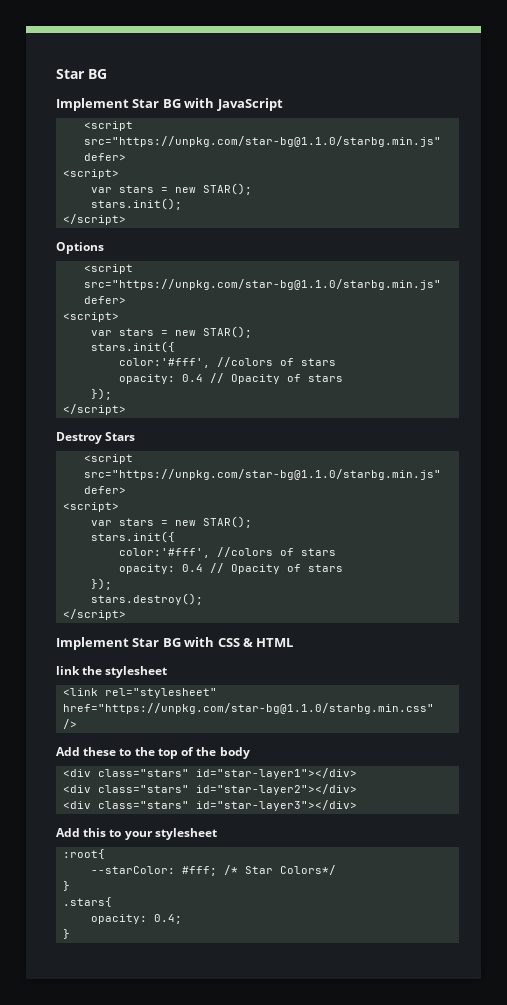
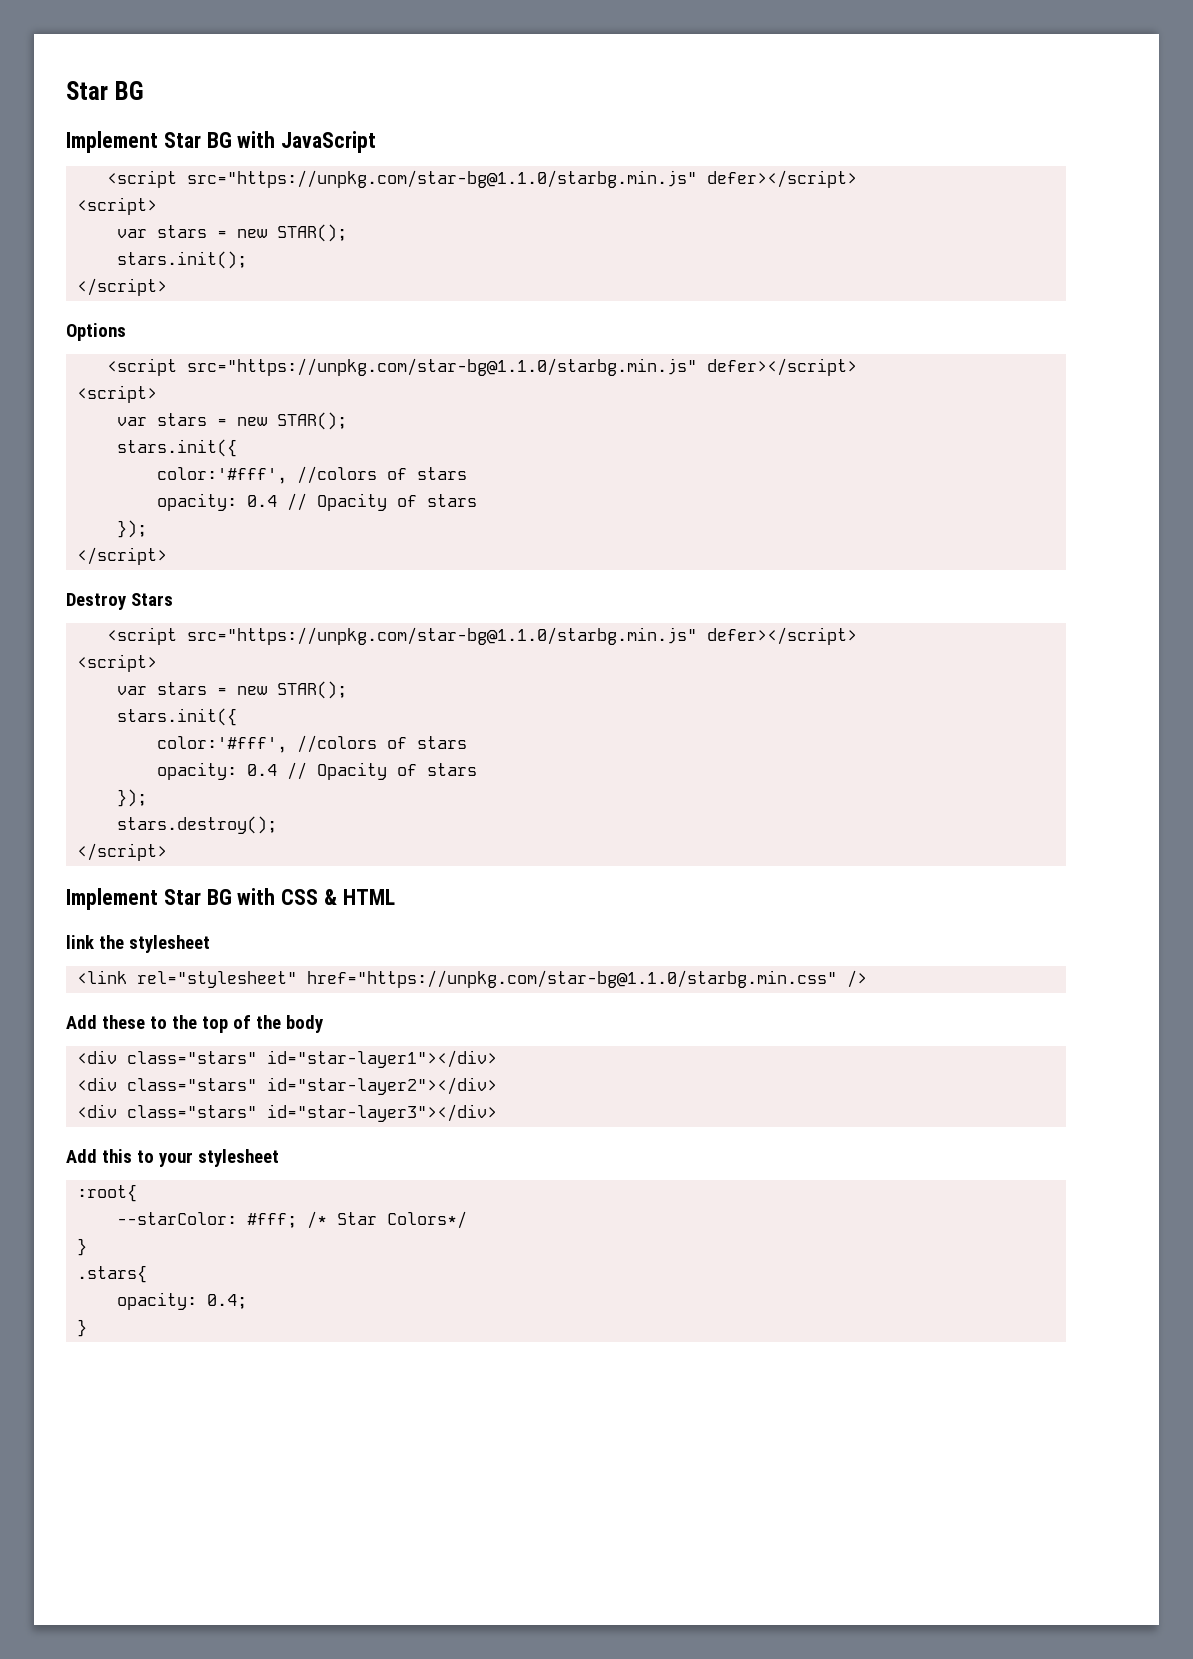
[83,153,126,161] defer> -> [706,170,857,188] defer></script>
[83,296,126,304] defer> -> [706,358,857,376] defer></script>
[83,486,126,494] defer> -> [706,627,857,645] defer></script>

